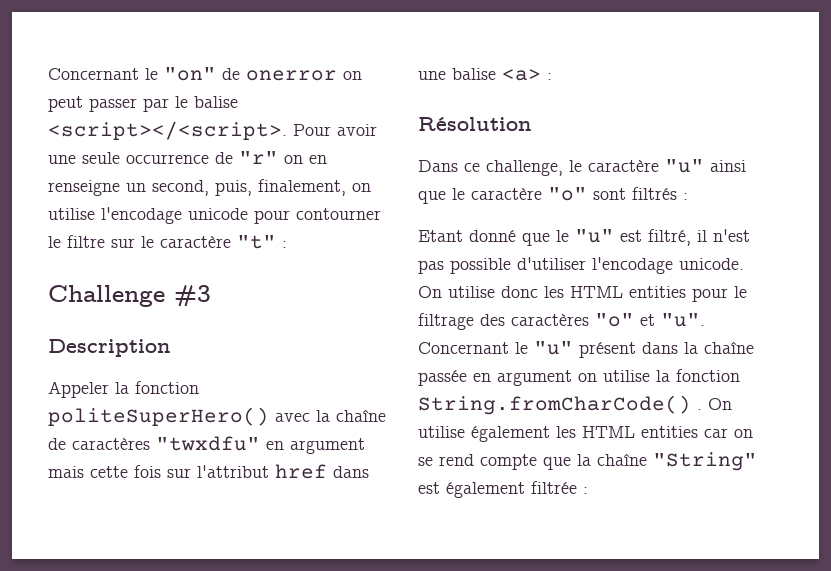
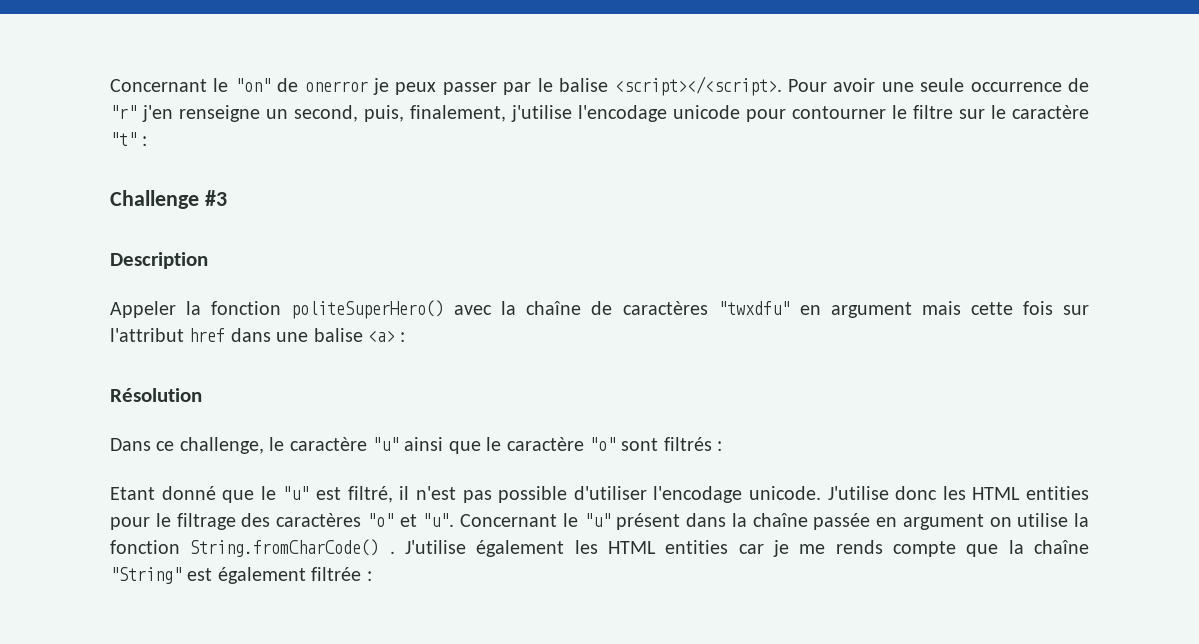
[343,71,362,80] [48,96,83,112] on peut -> [373,78,437,95] je peux
[284,155,327,164] on en -> [142,105,173,122] j'en
[352,183,371,192] [48,208,95,220] on utilise -> [511,105,572,122] j'utilise
[418,286,495,298] On utilise -> [827,486,889,500] J'utilise
[708,398,732,410] [418,426,465,438] On utilise -> [404,540,466,554] J'utilise
[734,429,753,438] [418,454,474,466] on se rend -> [773,540,883,557] je me rends

